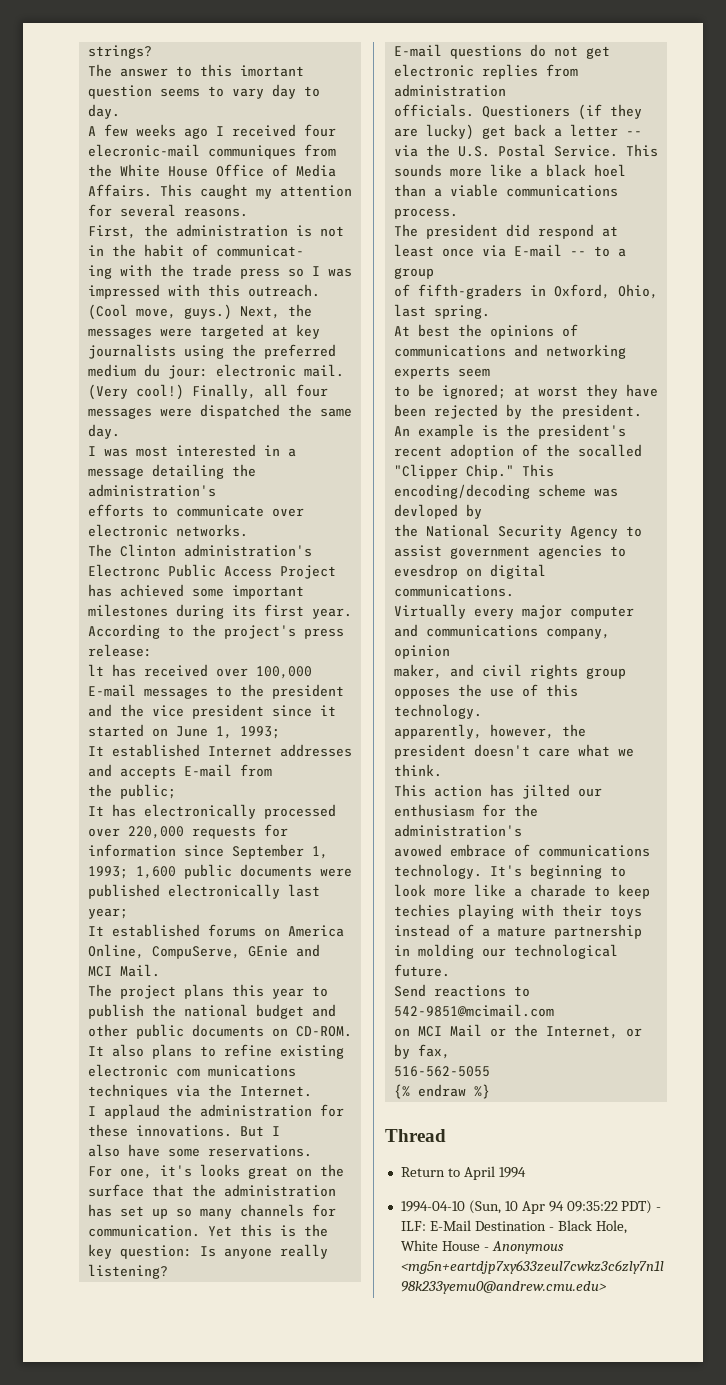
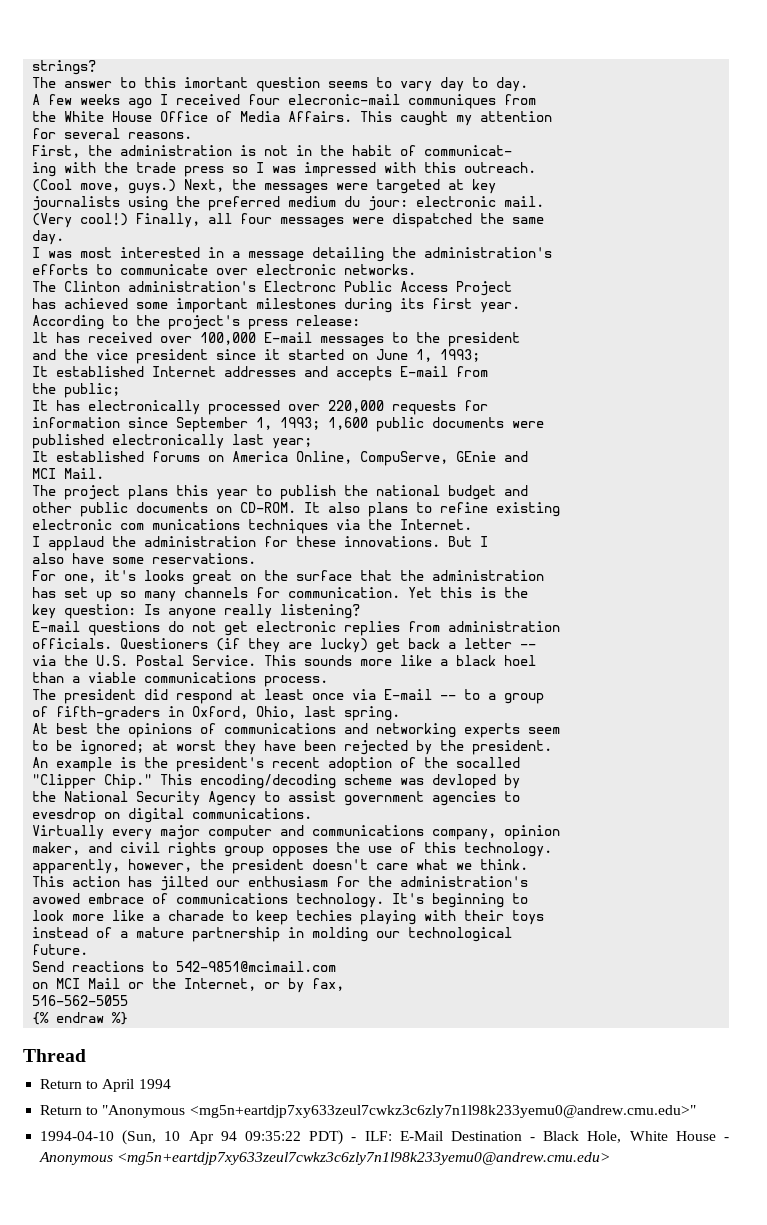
(526, 1172) none -> [40,1105,696,1118] // Return to "Anonymous <mg5n+eartdjp7xy633zeul7cwkz3c6zly7n1l98k233yemu0@andrew.cmu.edu>"

